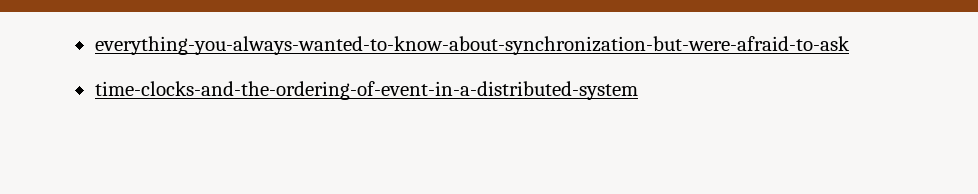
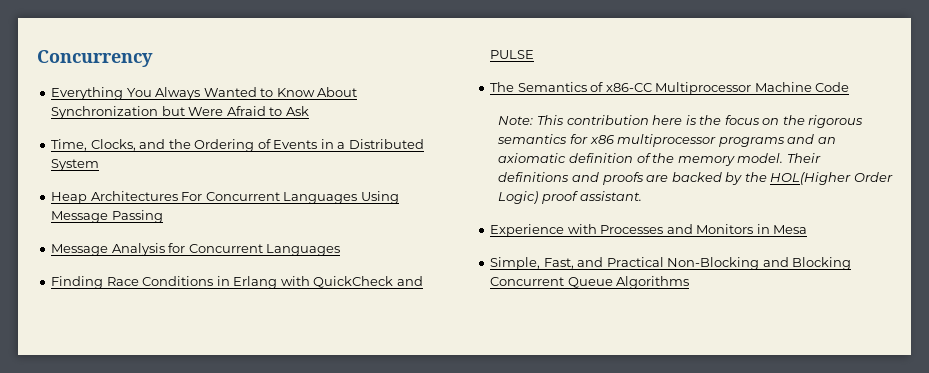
[94,36,850,55] [94,81,638,100] everything-you-always-wanted-to-know-about-synchronization-but-were-afraid-to-ask // time-clocks-and-the-ordering-of-event-in-a-distributed-system -> [37,50,153,67] [51,87,358,100] [51,106,309,119] [51,139,424,152] [51,159,100,171] [51,191,399,204] [51,210,163,223] [51,243,341,256] [51,276,423,289] [490,50,535,59] [490,82,850,95] [498,115,864,128] [497,134,836,147] [498,153,821,166] [498,172,893,185] [498,191,642,204] [490,224,808,237] [490,257,852,270] [490,276,690,289] Concurrency // Everything You Always Wanted to Know About Synchronization but Were Afraid to Ask // Time, Clocks, and the Ordering of Events in a Distributed System // Heap Architectures For Concurrent Languages Using Message Passing // Message Analysis for Concurrent Languages // Finding Race Conditions in Erlang with QuickCheck and PULSE // The Semantics of x86-CC Multiprocessor Machine Code // Note: This contribution here is the focus on the rigorous semantics for x86 multiprocessor programs and an axiomatic definition of the memory model. Their definitions and proofs are backed by the HOL(Higher Order Logic) proof assistant. // Experience with Processes and Monitors in Mesa // Simple, Fast, and Practical Non-Blocking and Blocking Concurrent Queue Algorithms

